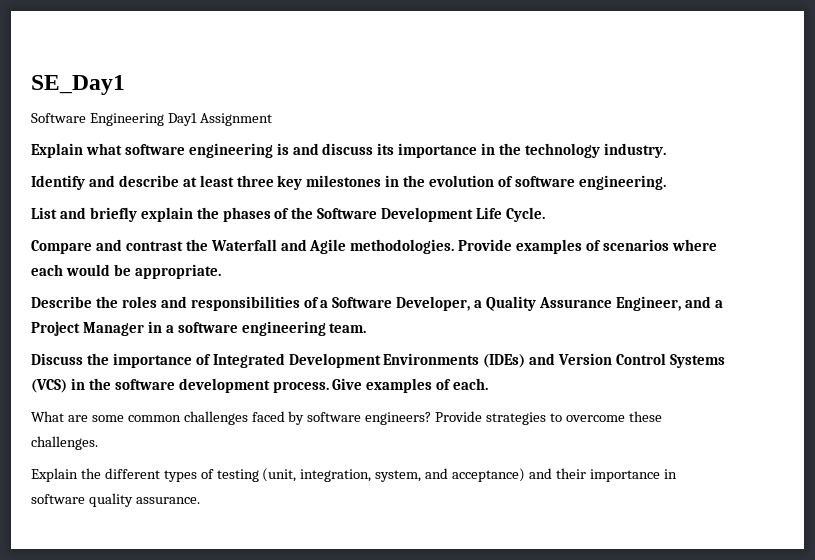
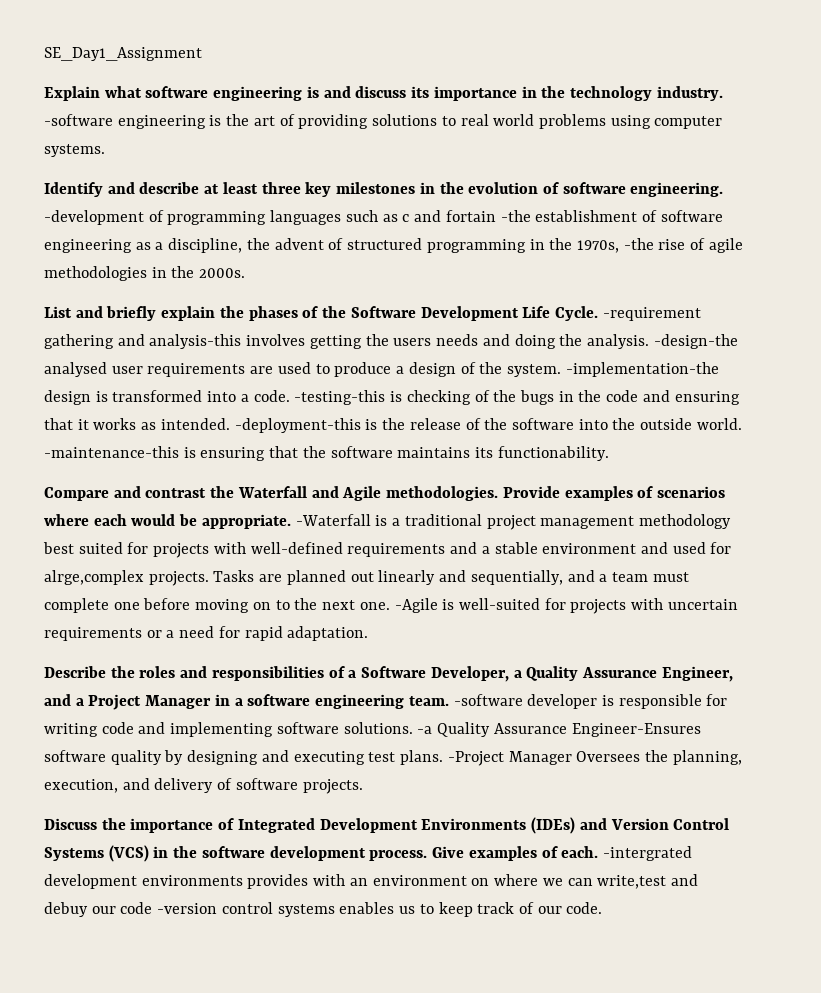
[31,75,125,95] [31,113,272,126] SE_Day1 // Software Engineering Day1 Assignment -> [44,47,202,61] SE_Day1_Assignment
(666, 150) none -> [44,114,723,129] [44,144,105,157] -software engineering is the art of providing solutions to real world problems using computer systems.
(666, 182) none -> [44,210,723,225] [44,238,743,253] [44,266,246,281] -development of programming languages such as c and fortain -the establishment of software engineering as a discipline, the advent of structured programming in the 1970s, -the rise of agile methodologies in the 2000s.
(546, 214) none -> [602,307,701,321] [44,334,738,349] [44,362,719,377] [44,390,740,405] [44,418,742,433] [44,446,609,461] -requirement gathering and analysis-this involves getting the users needs and doing the analysis. -design-the analysed user requirements are used to produce a design of the system. -implementation-the design is transformed into a code. -testing-this is checking of the bugs in the code and ensuring that it works as intended. -deployment-this is the release of the software into the outside world. -maintenance-this is ensuring that the software maintains its functionability.
(221, 271) none -> [295,514,731,530] [43,542,732,558] [44,570,689,586] [44,598,738,614] [44,626,369,641] -Waterfall is a traditional project management methodology best suited for projects with well-defined requirements and a stable environment and used for alrge,complex projects. Tasks are planned out linearly and sequentially, and a team must complete one before moving on to the next one. -Agile is well-suited for projects with uncertain requirements or a need for rapid adaptation.
(367, 328) none -> [453,694,728,709] [44,722,701,737] [44,750,742,766] [44,778,363,794] -software developer is responsible for writing code and implementing software solutions. -a Quality Assurance Engineer-Ensures software quality by designing and executing test plans. -Project Manager Oversees the planning, execution, and delivery of software projects.
[31,411,662,425] [31,436,98,450] [31,468,677,482] [31,493,200,507] // What are some common challenges faced by software engineers? Provide strategies to overcome these challenges. // Explain the different types of testing (unit, integration, system, and acceptance) and their importance in software quality assurance. -> [602,846,692,861] [44,874,698,889] [44,902,603,917] -intergrated development environments provides with an environment on where we can write,test and debuy our code -version control systems enables us to keep track of our code.

